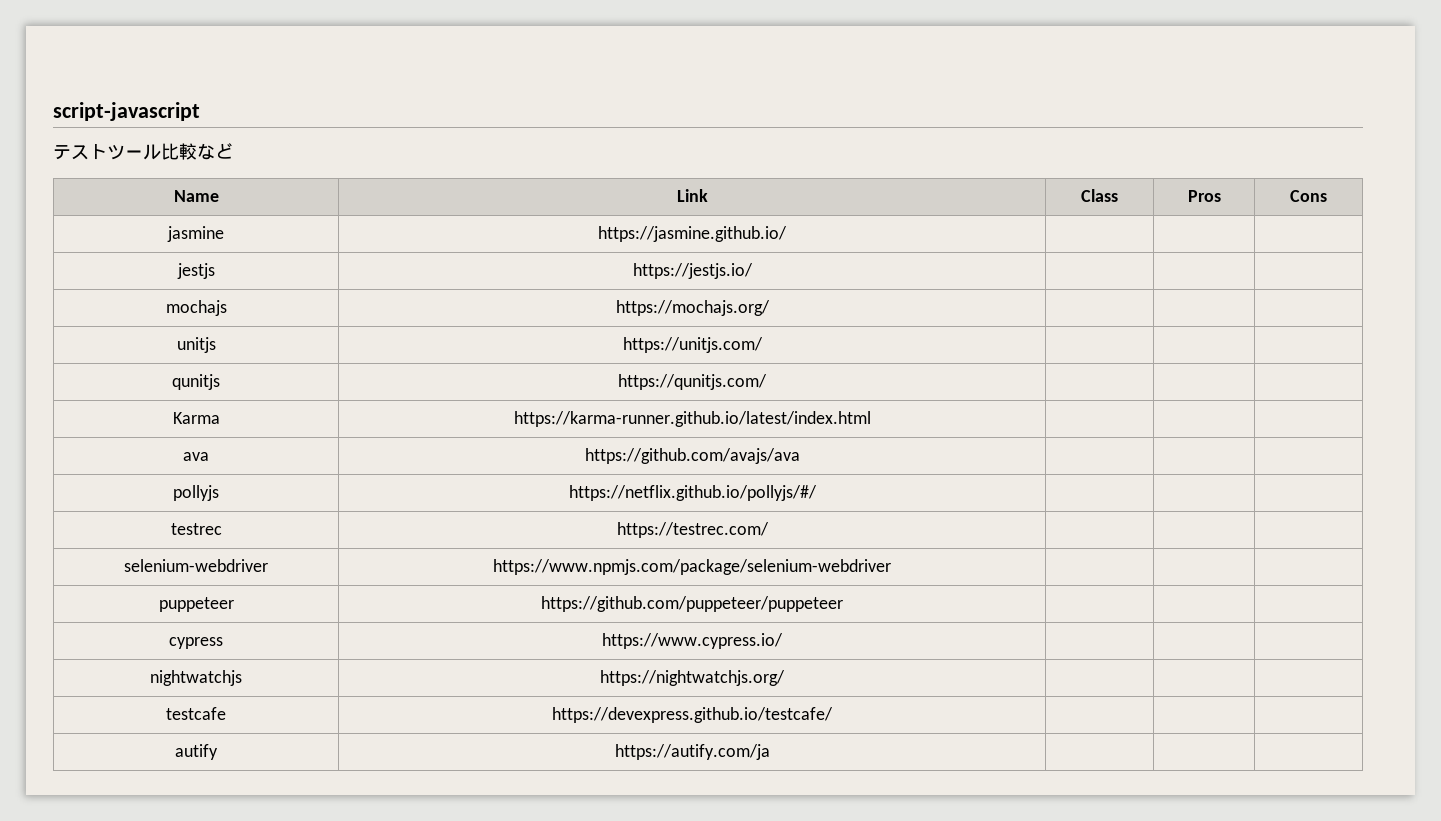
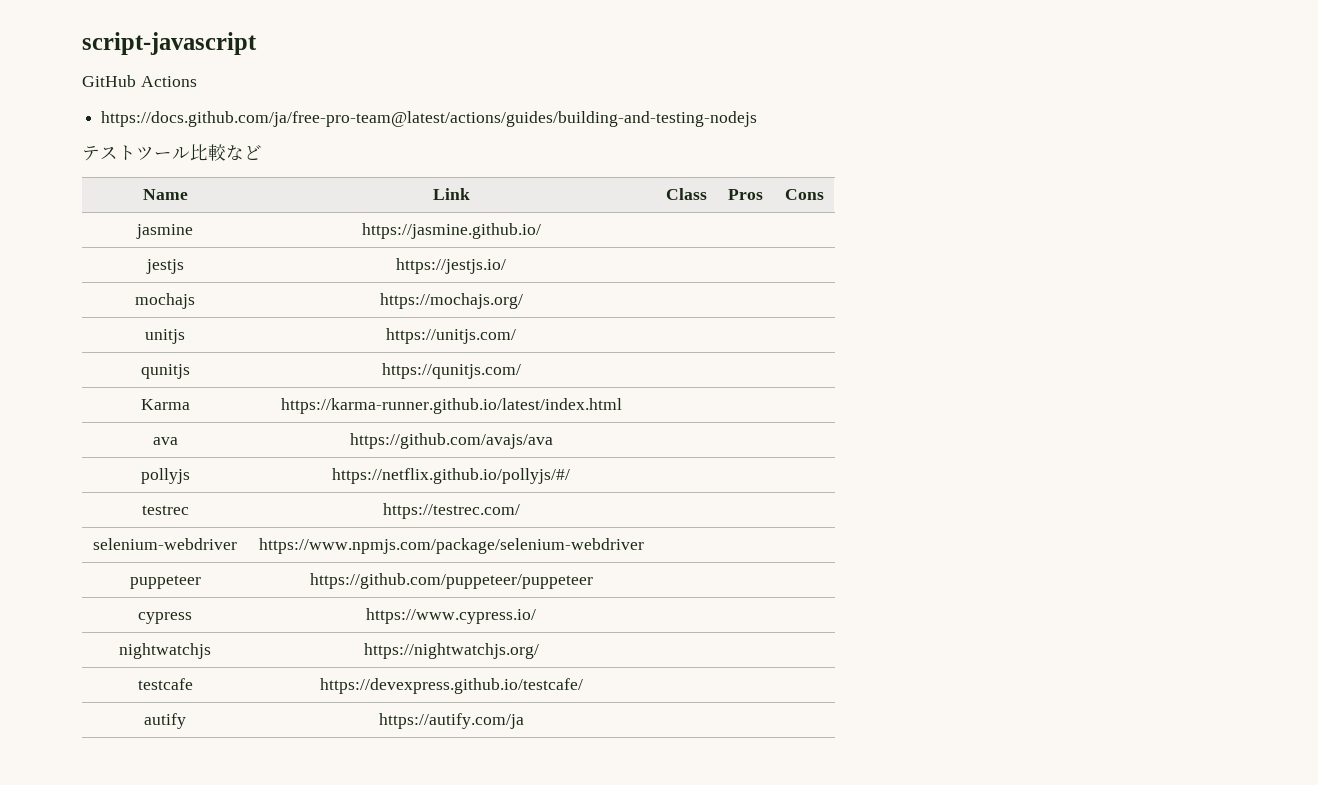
(200, 111) none -> [82,75,197,87] [101,111,758,127] // GitHub Actions // https://docs.github.com/ja/free-pro-team@latest/actions/guides/building-and-testing-nodejs

